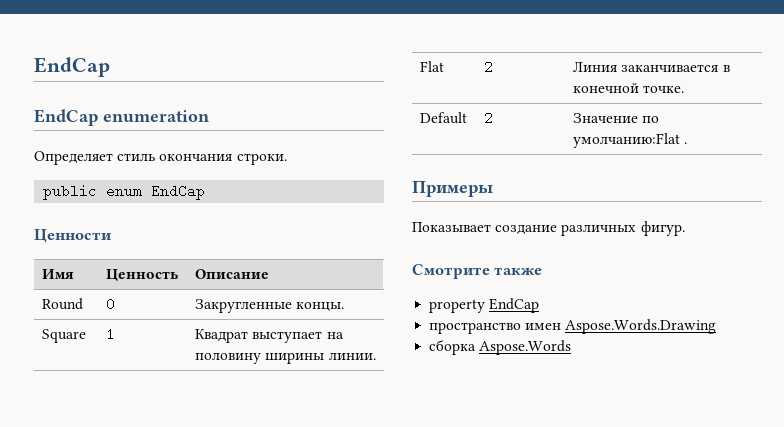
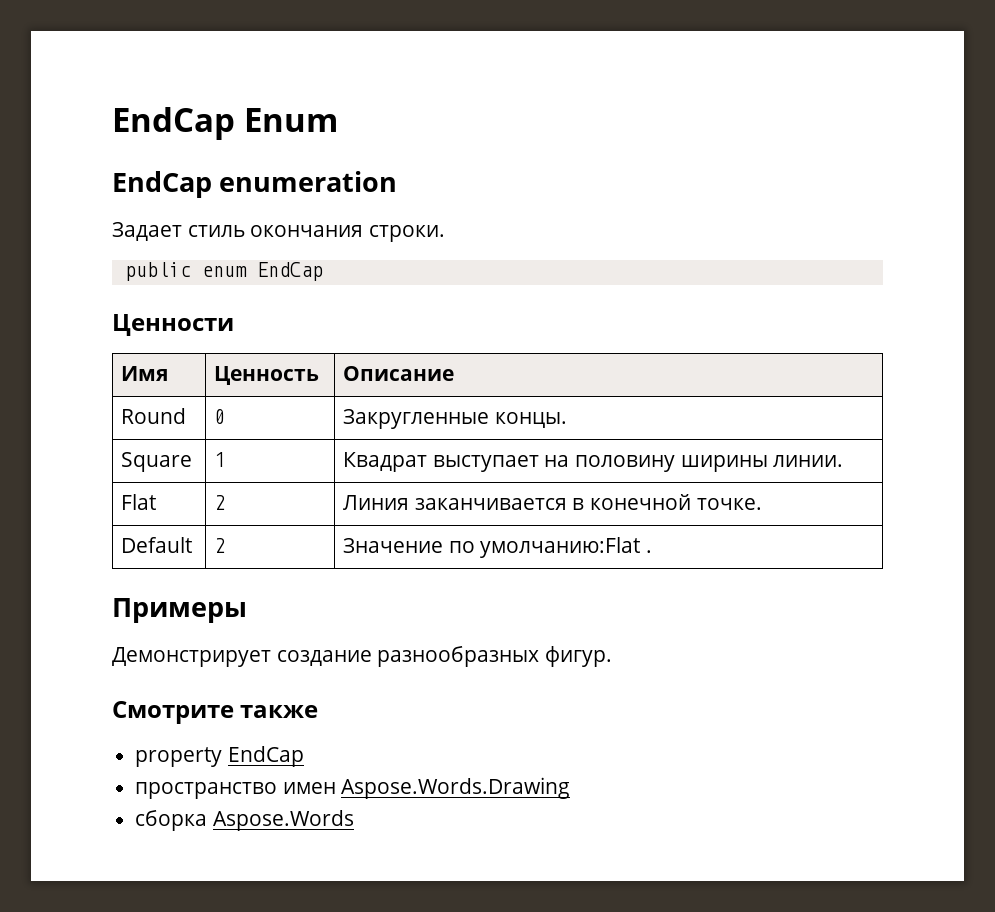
[34,57,110,77] EndCap -> [112,107,338,140] EndCap Enum
[34,151,113,165] Определяет -> [112,222,182,241] Задает
[412,222,637,236] Показывает создание различных -> [112,646,540,667] Демонстрирует создание разнообразных

